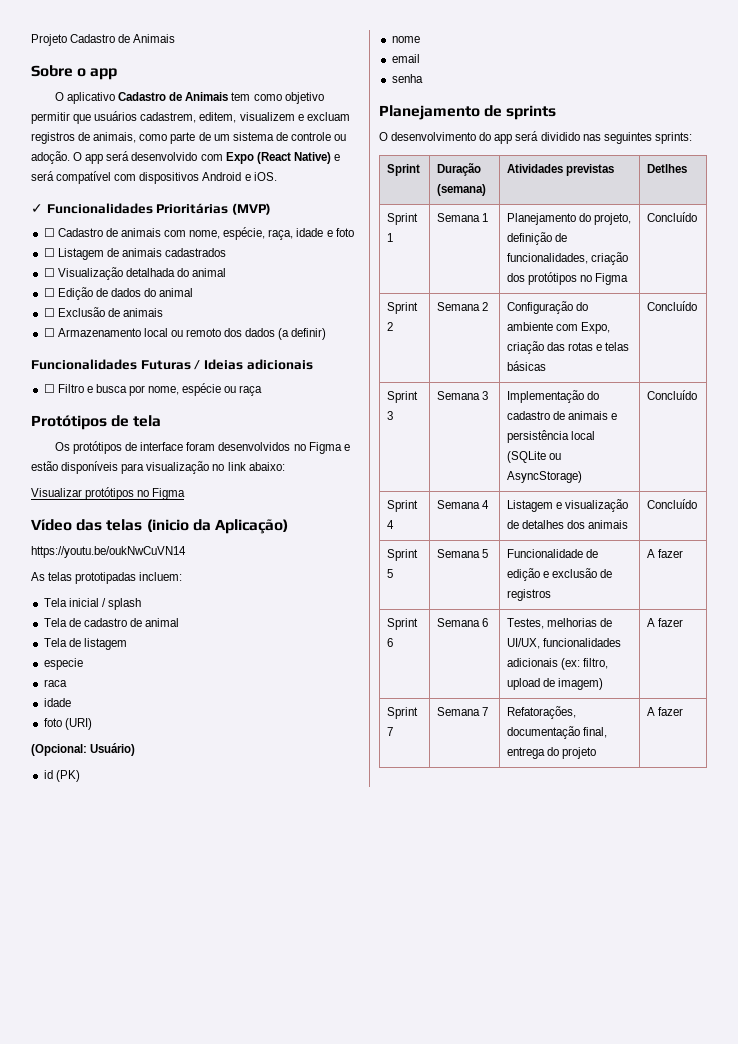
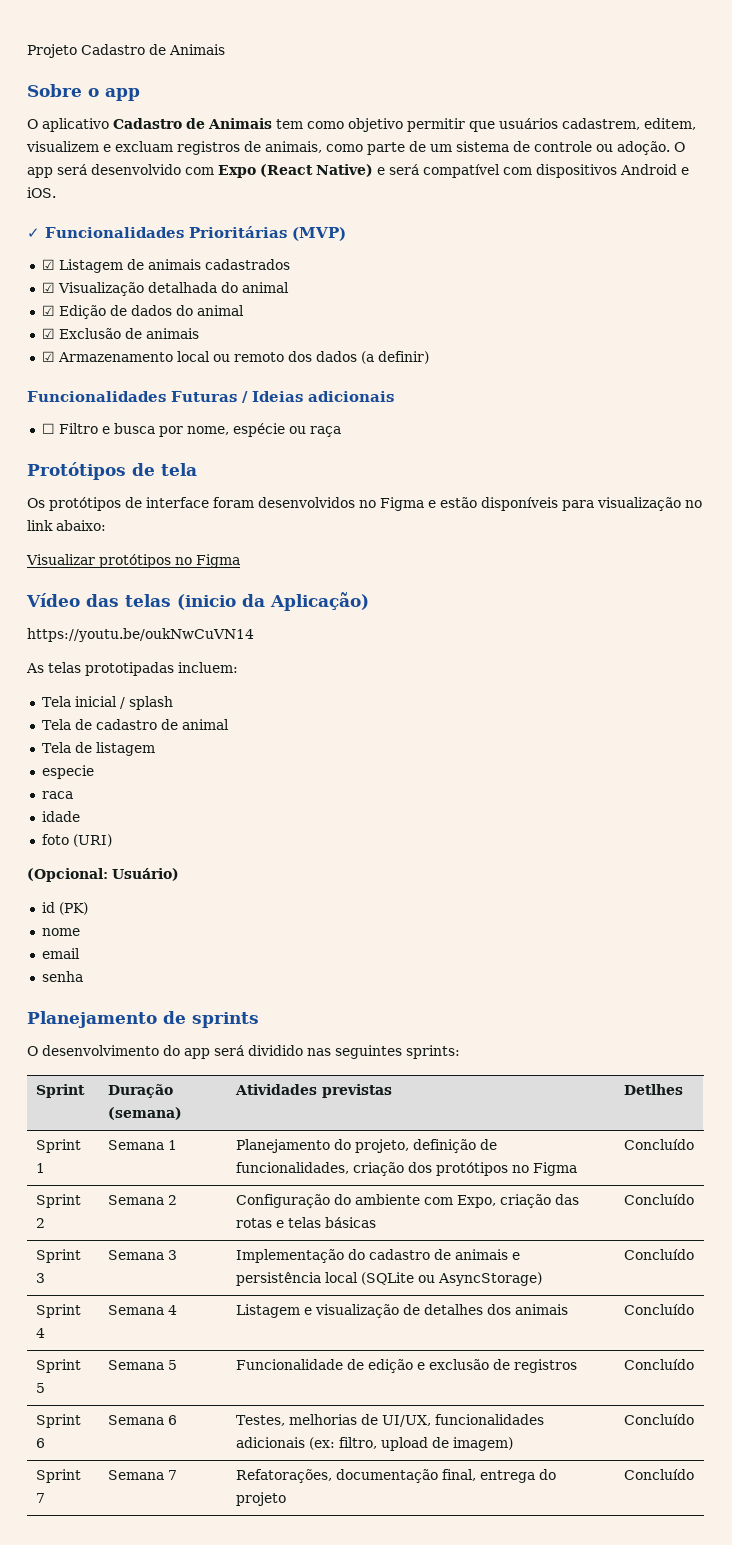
[43,227,354,240] [43,248,55,257] ☐ Cadastro de animais com nome, espécie, raça, idade e foto // ☐ -> [41,259,55,270] ☑
[43,268,55,277] ☐ -> [41,282,55,293] ☑
[43,288,55,297] ☐ -> [41,305,55,316] ☑
[43,308,55,317] ☐ -> [41,328,55,339] ☑
[43,328,55,337] ☐ -> [41,351,55,362] ☑
[646,549,683,558] A fazer -> [623,1359,694,1370] Concluído
[646,618,683,627] A fazer -> [623,1414,694,1425] Concluído
[646,707,683,716] A fazer -> [623,1469,694,1480] Concluído

